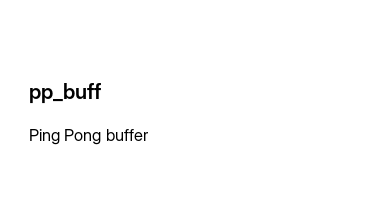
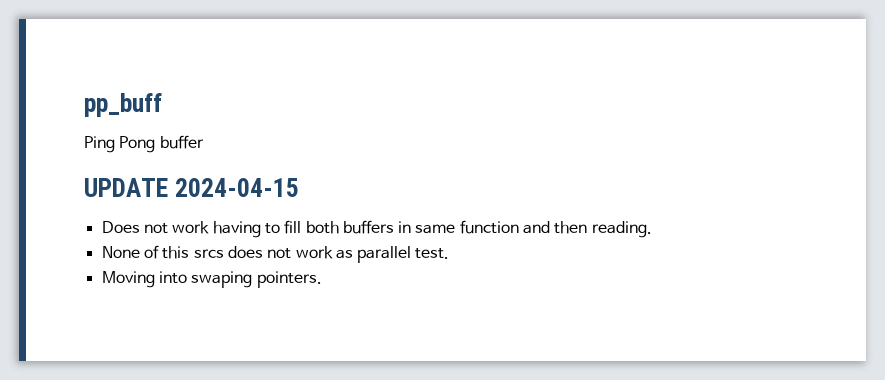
(148, 135) none -> [84,178,299,197] [101,220,652,238] [101,245,450,263] [101,271,322,288] // UPDATE 2024-04-15 // Does not work having to fill both buffers in same function and then reading. // None of this srcs does not work as parallel test. // Moving into swaping pointers.

